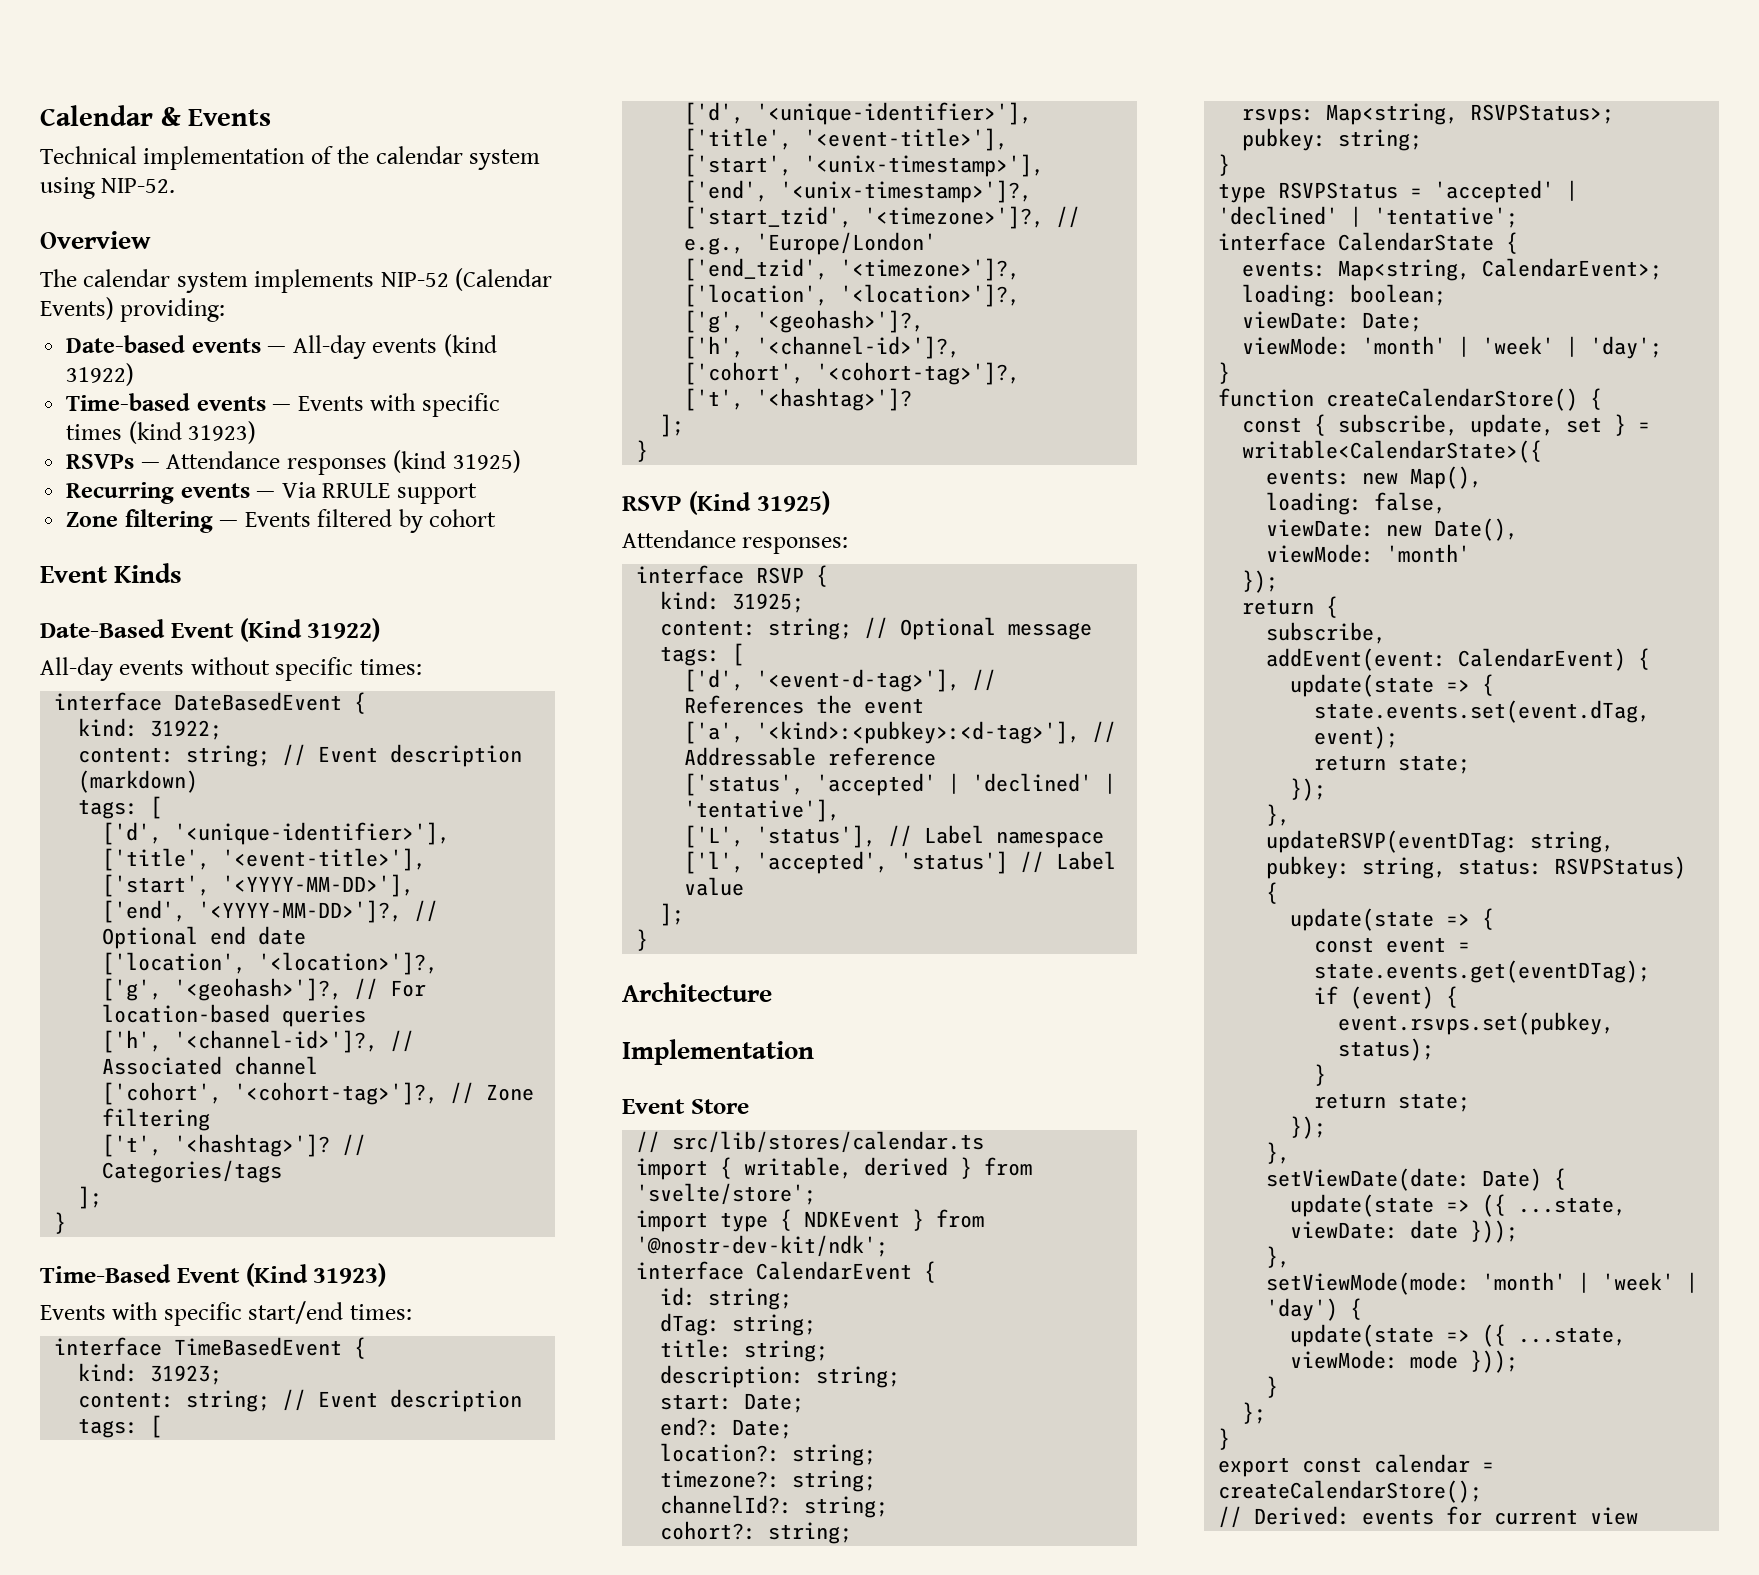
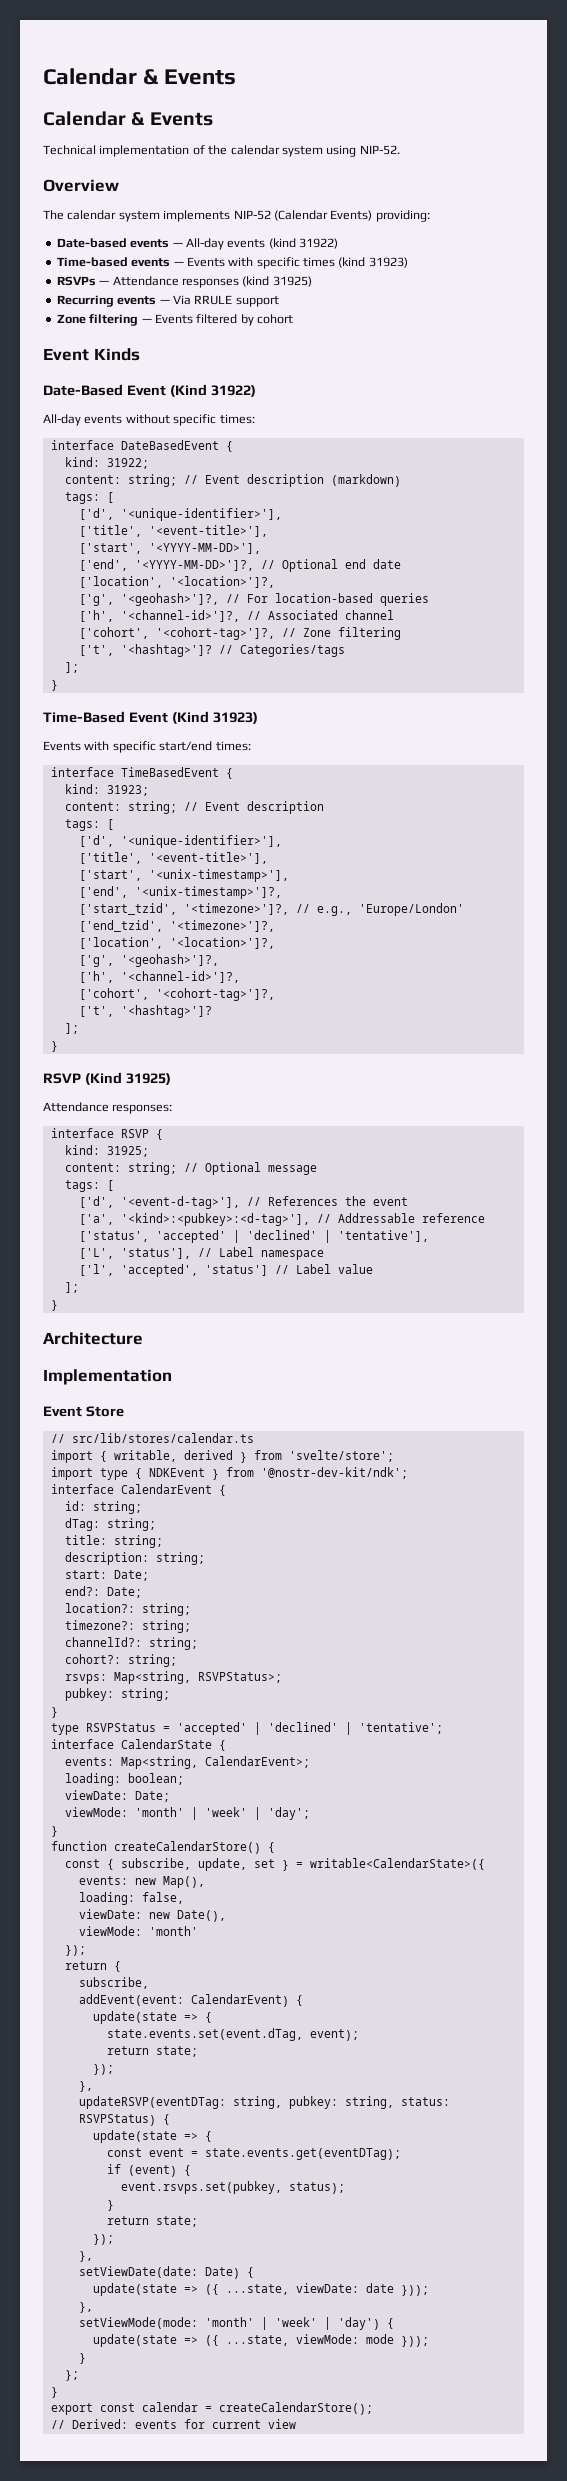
[40,105,272,126] Calendar & Events -> [43,68,237,85] [43,111,213,126] Calendar & Events // Calendar & Events

